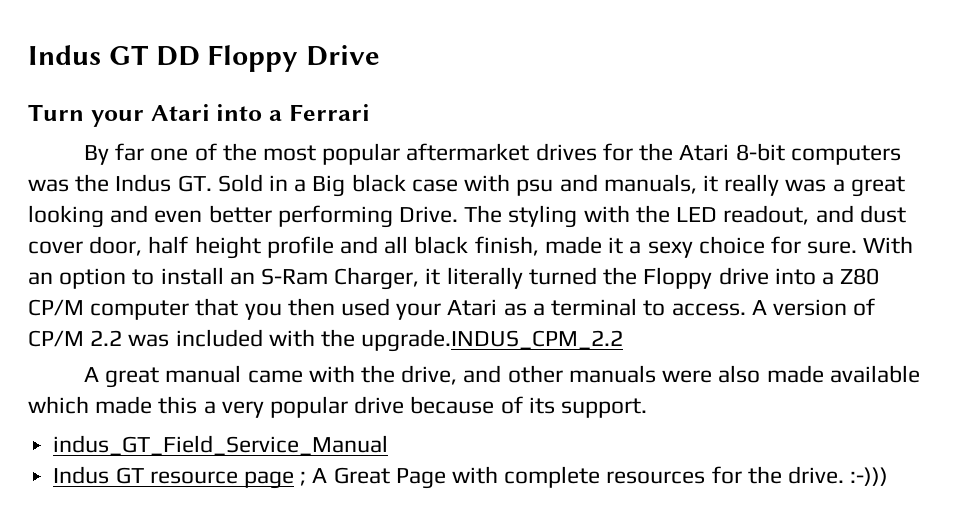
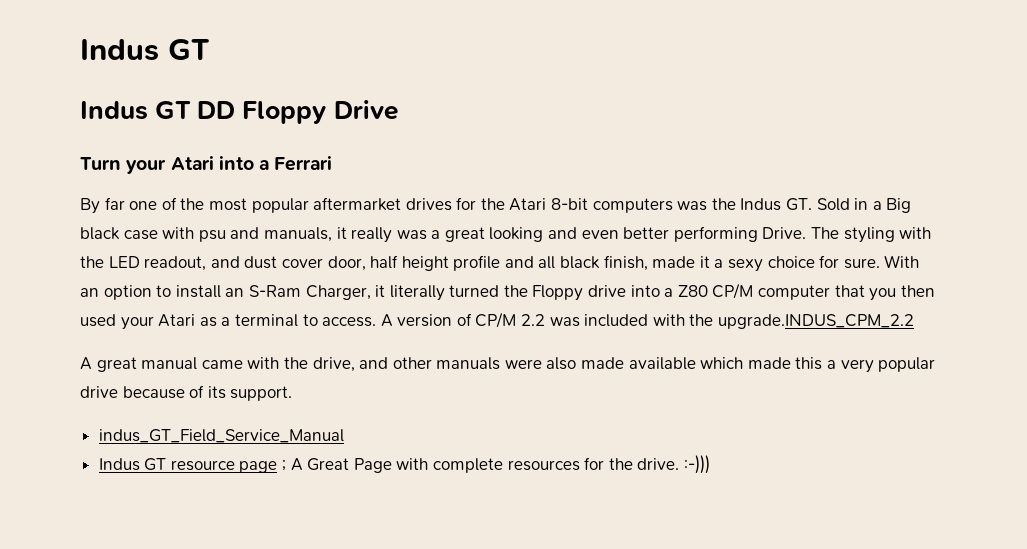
[28,45,149,65] Indus GT -> [80,39,209,61] [80,101,192,120] Indus GT // Indus GT

